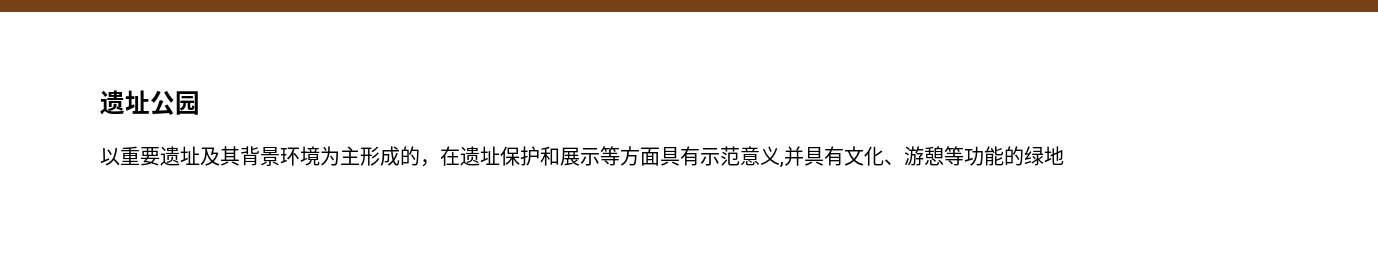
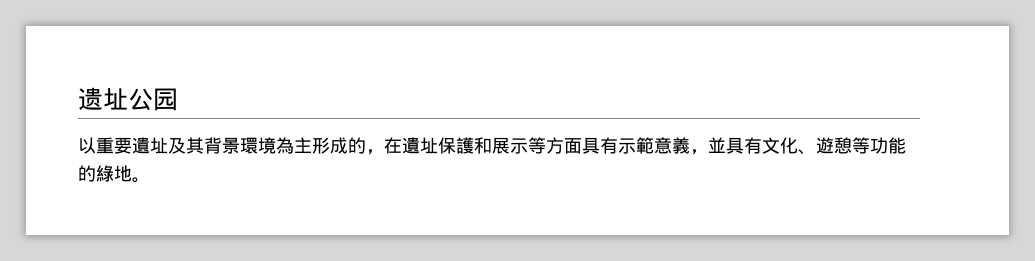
[160,146,180,166] 遗 -> [132,137,150,154] 遺
[280,146,340,166] 环境为 -> [240,137,294,154] 環境為
[460,146,540,166] 遗址保护 -> [402,137,474,154] 遺址保護
[720,146,804,168] 范意义,并 -> [636,137,726,155] 範意義，並
[904,146,924,166] 游 -> [816,137,834,154] 遊
[1024,146,1064,166] 绿地 -> [96,165,150,183] 綠地。

